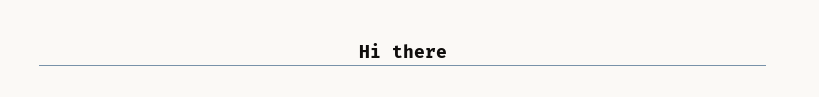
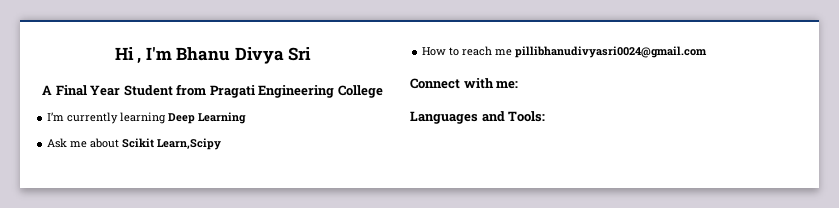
[391,44,447,58] there -> [137,47,312,64] [42,84,383,98] [47,112,247,124] [47,138,222,150] [422,46,708,58] [410,78,519,89] [410,111,546,124] , I'm Bhanu Divya Sri // A Final Year Student from Pragati Engineering College // I’m currently learning Deep Learning // Ask me about Scikit Learn,Scipy // How to reach me pillibhanudivyasri0024@gmail.com // Connect with me: // Languages and Tools:

